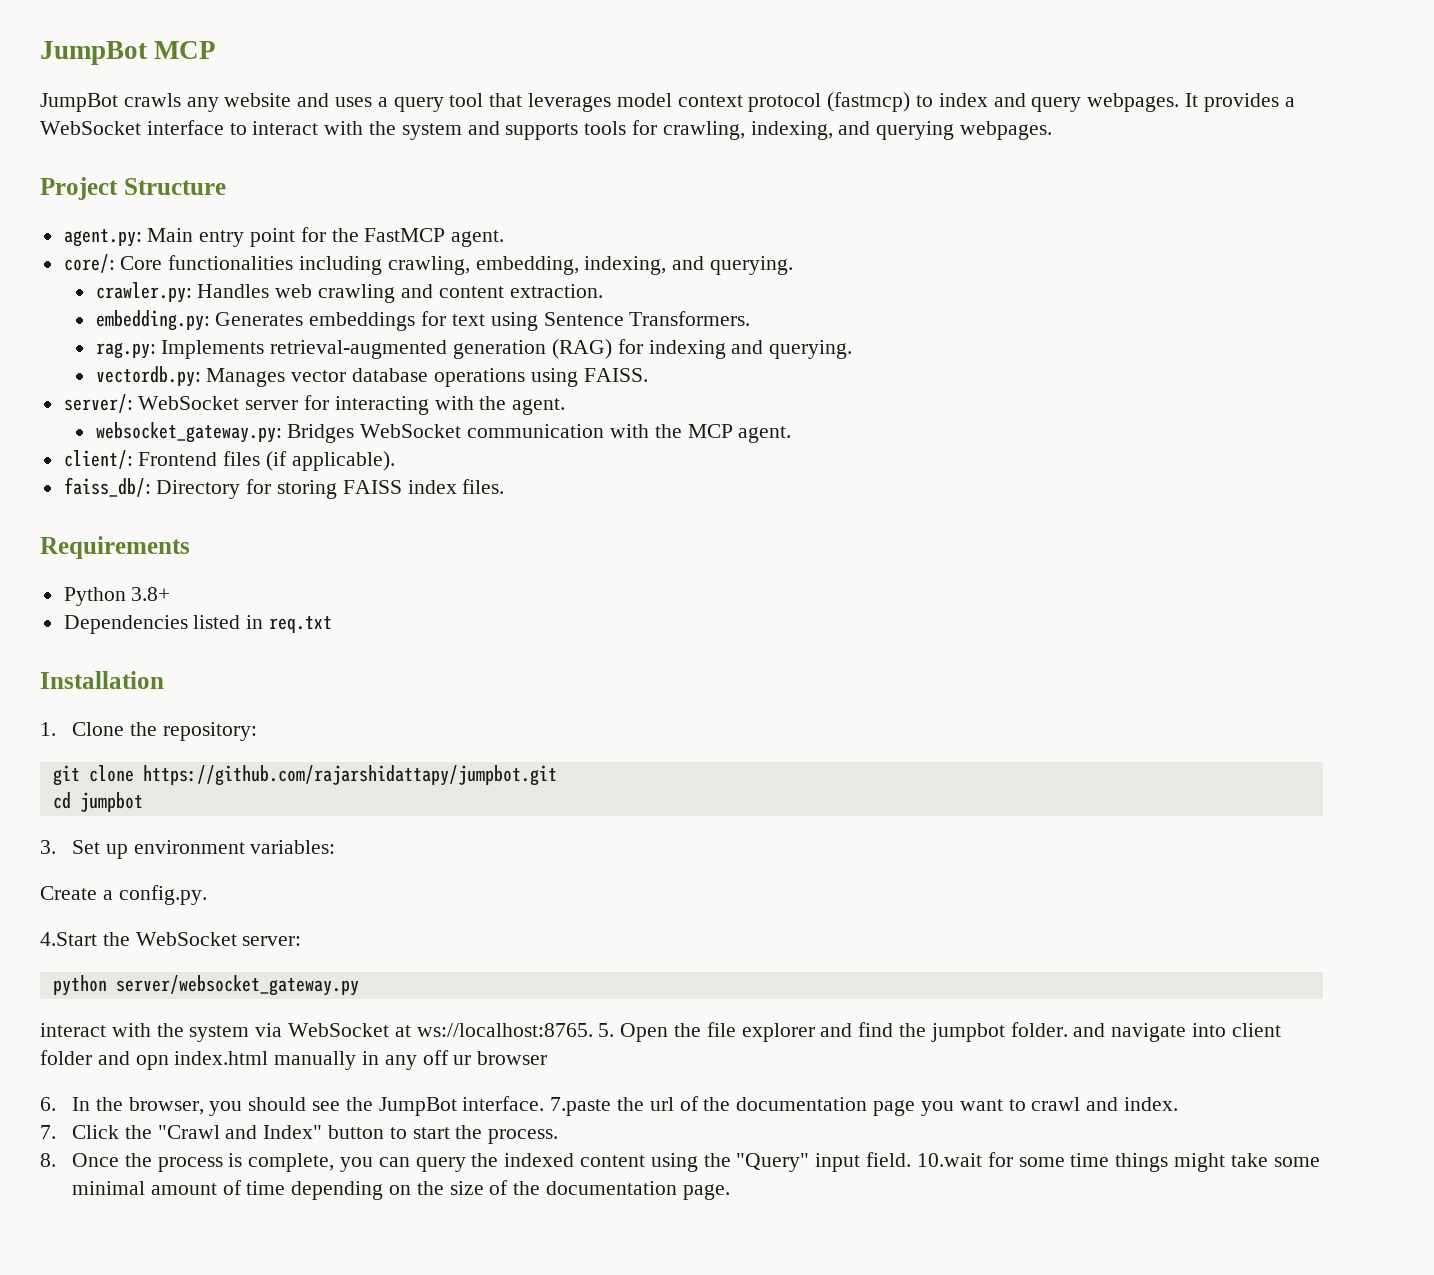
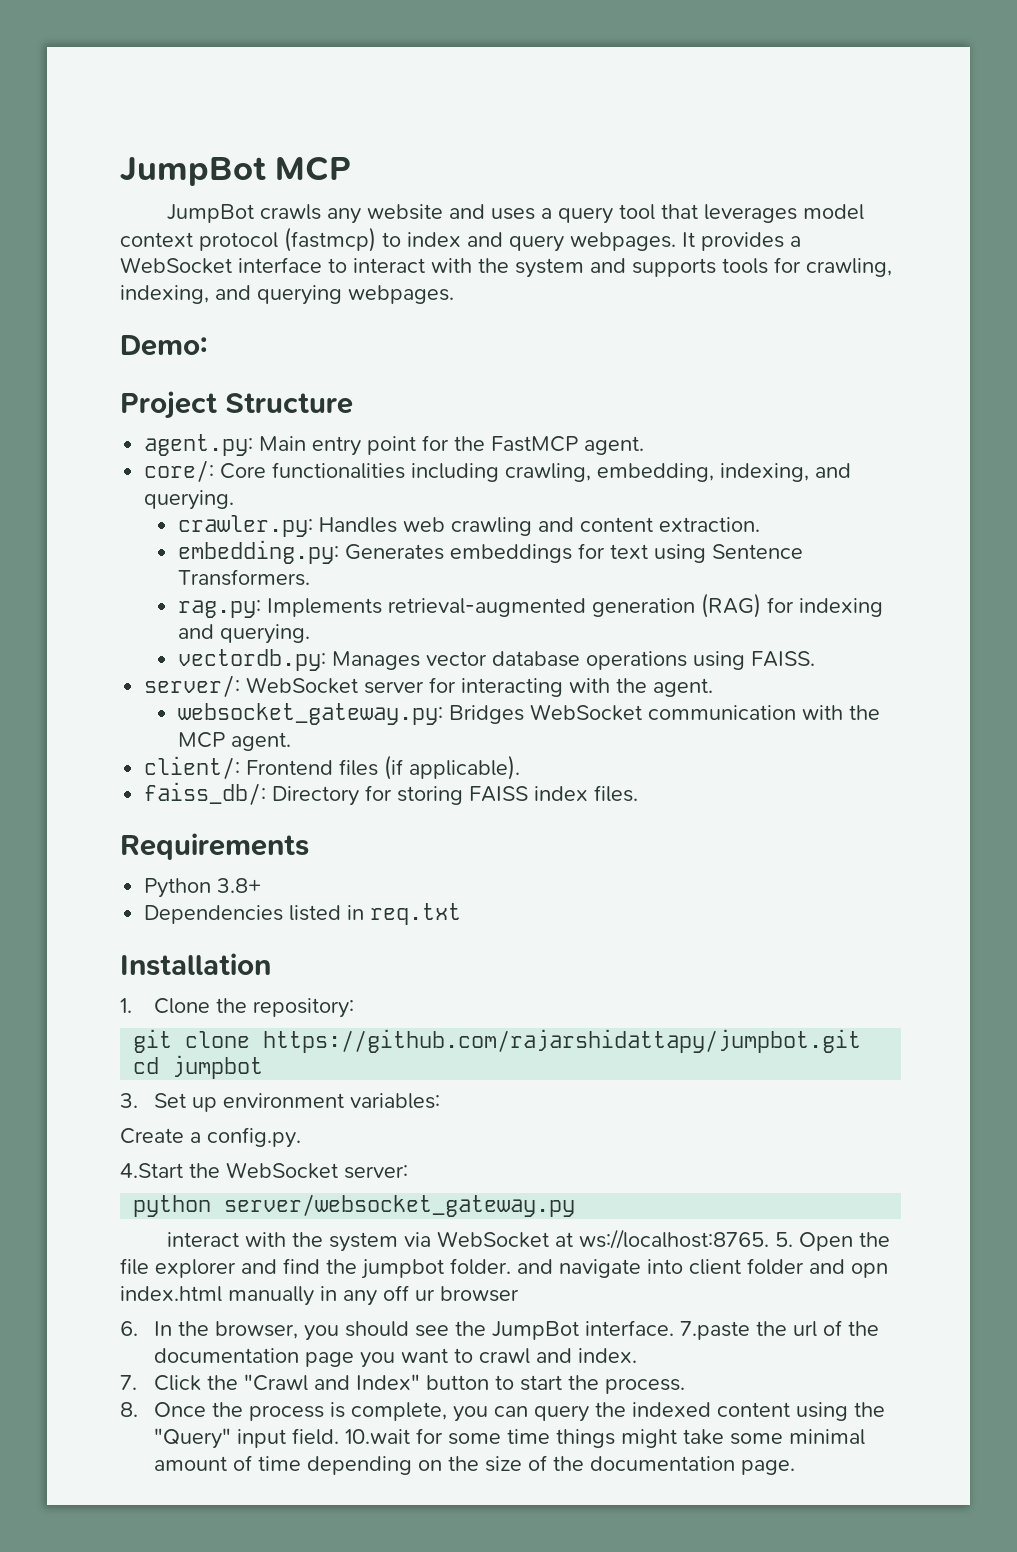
(1053, 130) none -> [120,335,208,356] // Demo:

